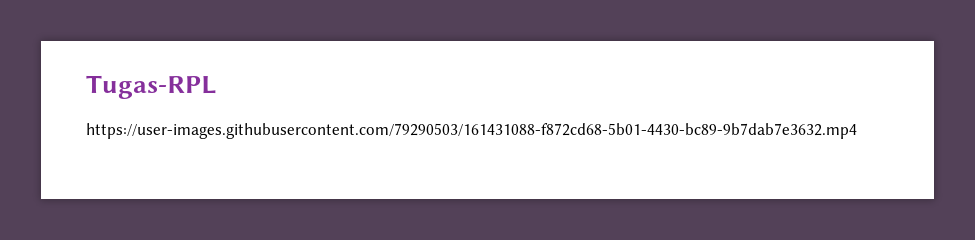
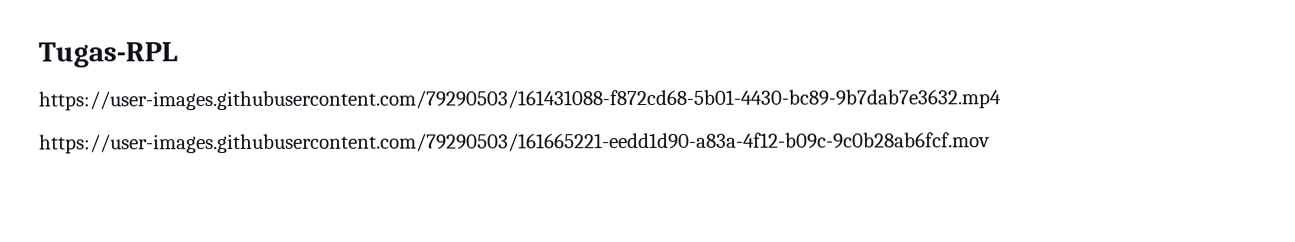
(857, 131) none -> [39,132,990,154] // https://user-images.githubusercontent.com/79290503/161665221-eedd1d90-a83a-4f12-b09c-9c0b28ab6fcf.mov

